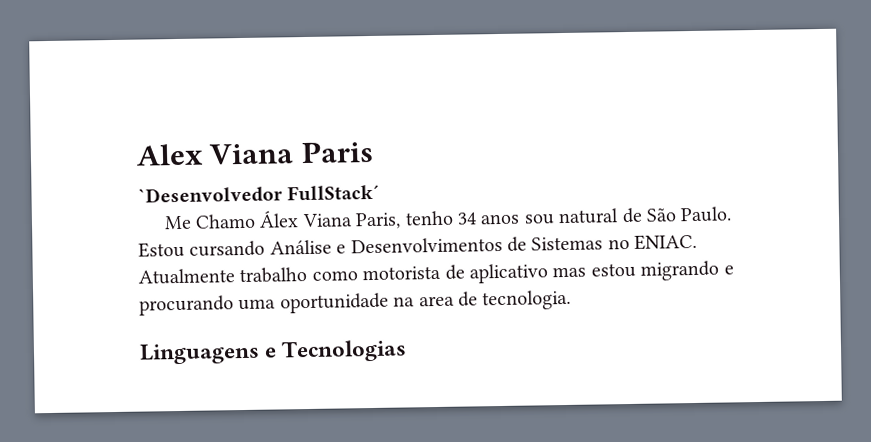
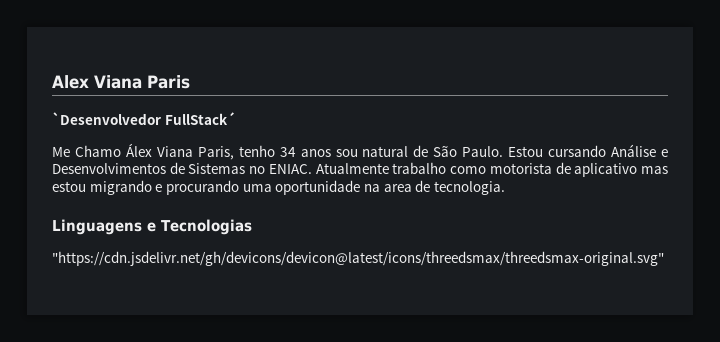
(408, 351) none -> [52,251,664,266] // "https://cdn.jsdelivr.net/gh/devicons/devicon@latest/icons/threedsmax/threedsmax-original.svg"

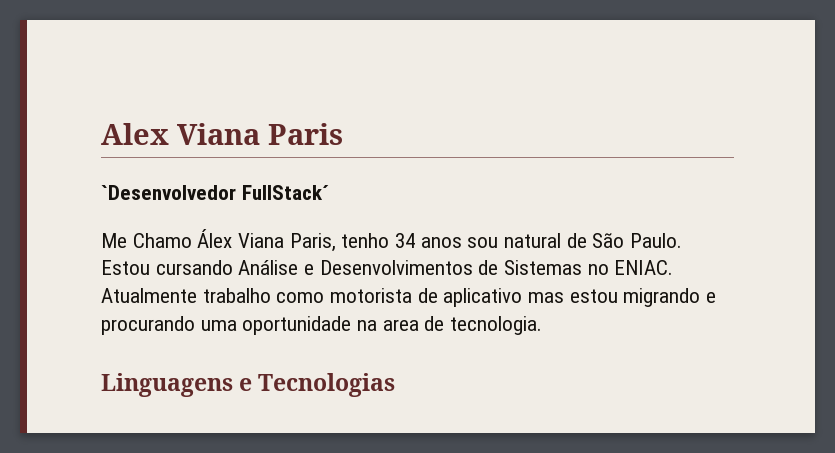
[52,251,664,266] // "https://cdn.jsdelivr.net/gh/devicons/devicon@latest/icons/threedsmax/threedsmax-original.svg" -> (396, 385) none

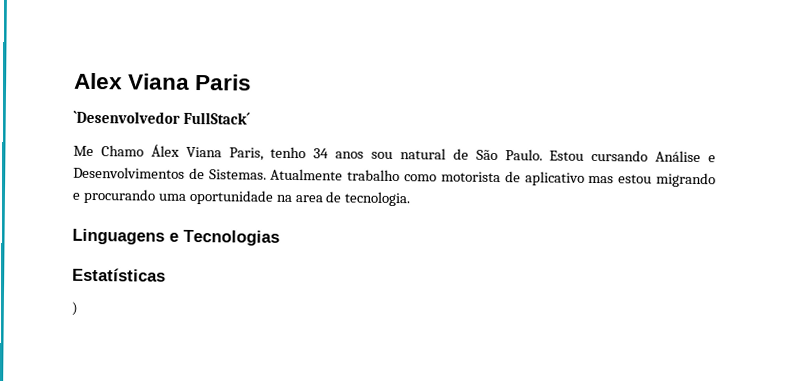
[504,260,674,275] Sistemas no ENIAC. -> [208,169,267,180] Sistemas.
(396, 385) none -> [72,267,166,282] [71,301,78,316] // Estatísticas // )

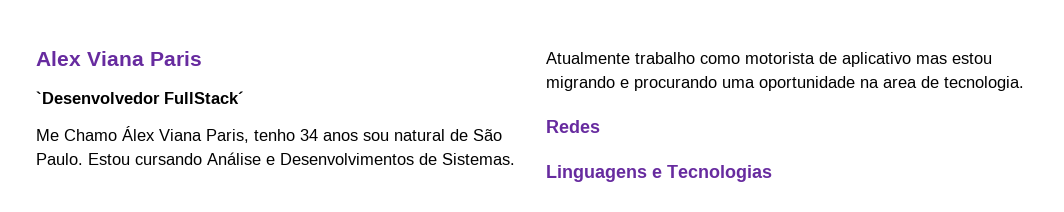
(412, 199) none -> [546,120,600,133] // Redes
[72,267,166,282] [71,301,78,316] // Estatísticas // ) -> (772, 173) none

